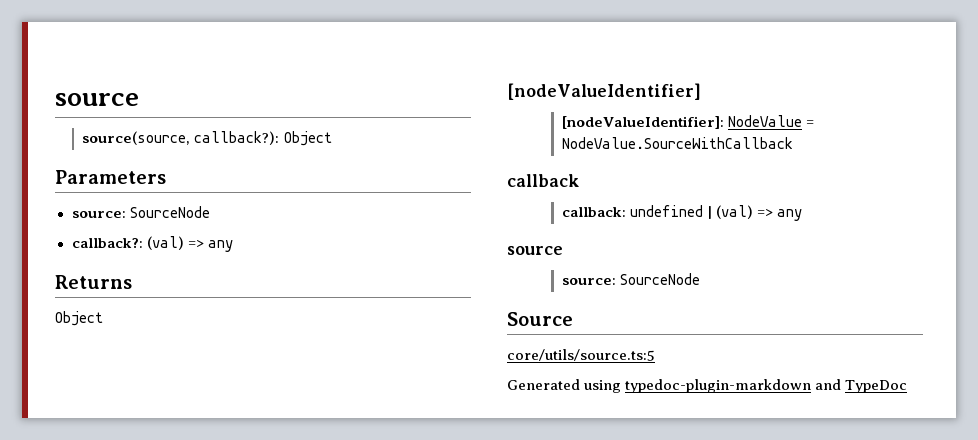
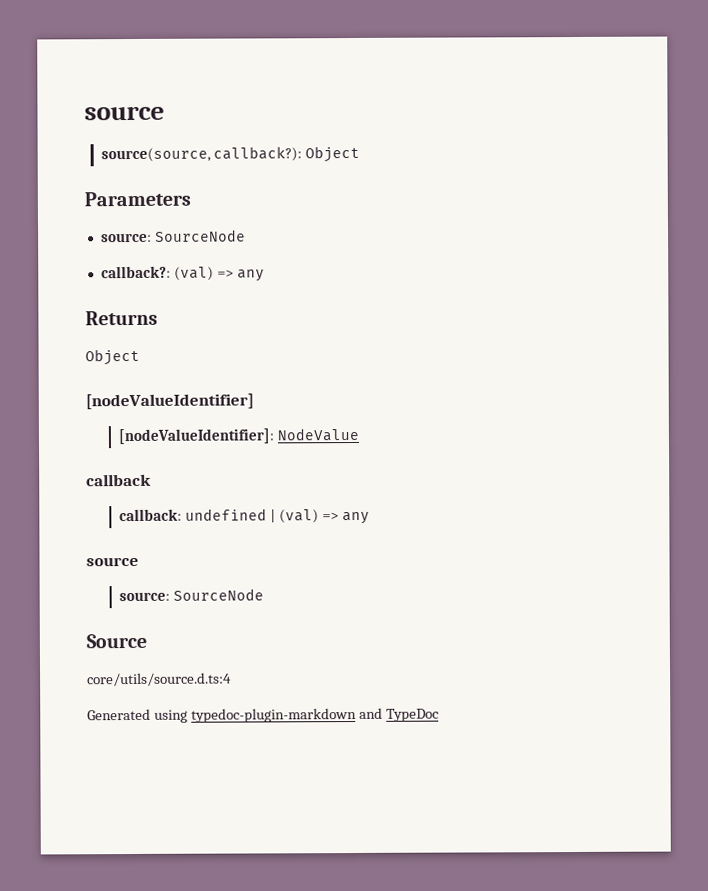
[805,120,814,127] [561,137,793,149] = NodeValue.SourceWithCallback -> (359, 434) none
[507,349,655,361] core/utils/source.ts:5 -> [87,672,232,687] core/utils/source.d.ts:4

